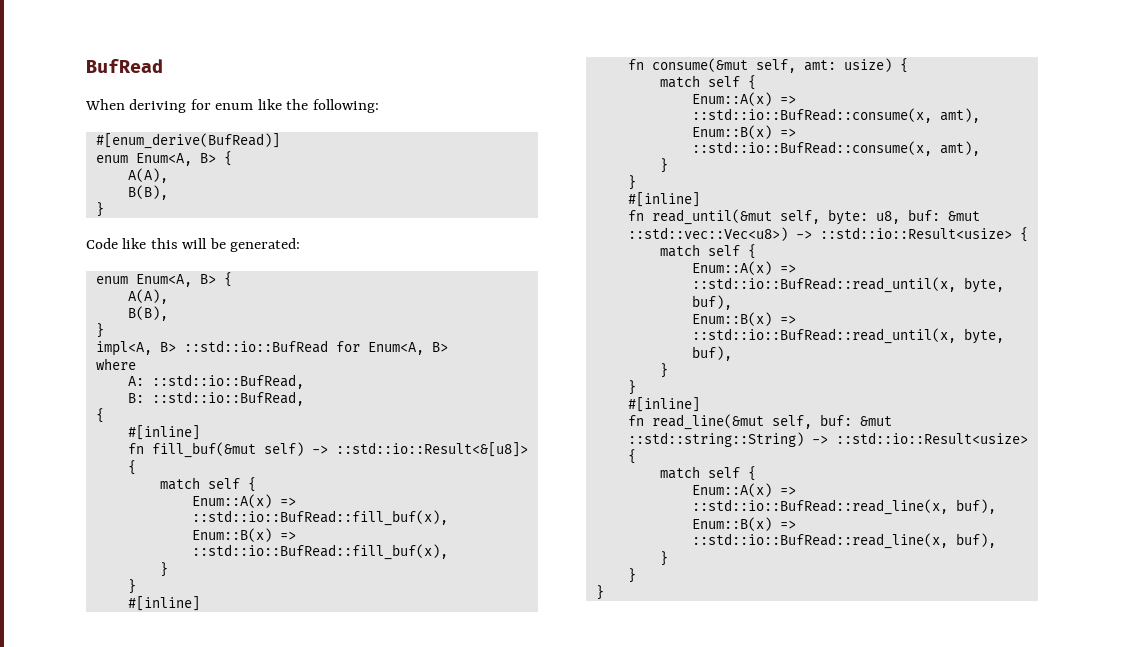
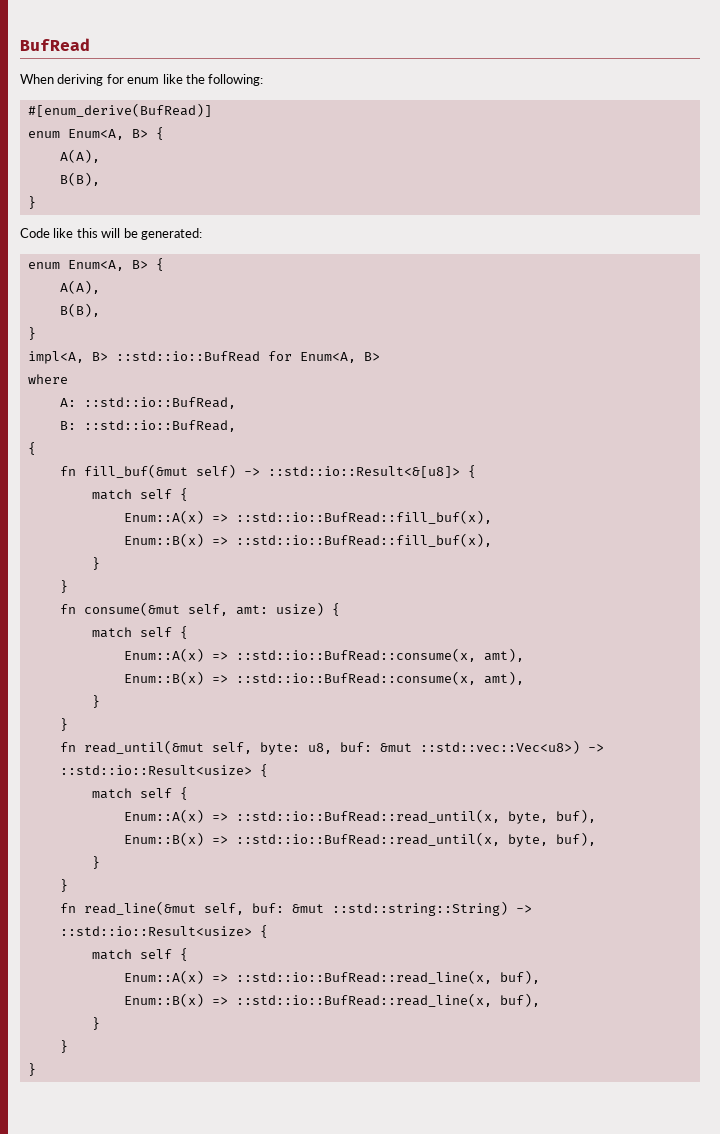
[127,425,200,440] // #[inline] -> (36, 448) none
[127,596,200,611] // #[inline] -> (68, 586) none
[627,192,700,207] // #[inline] -> (68, 724) none
[627,397,700,412] // #[inline] -> (68, 885) none

